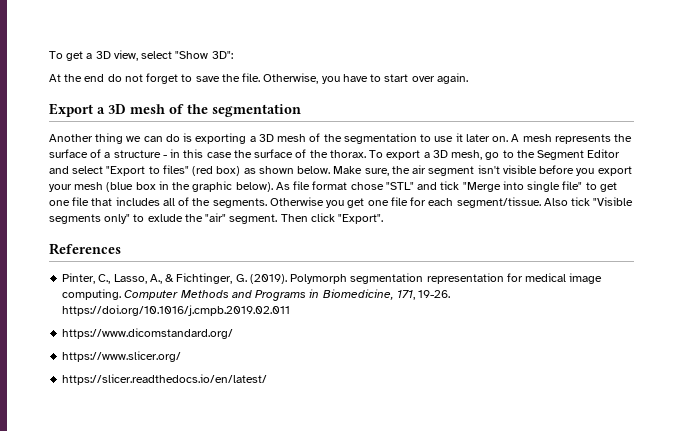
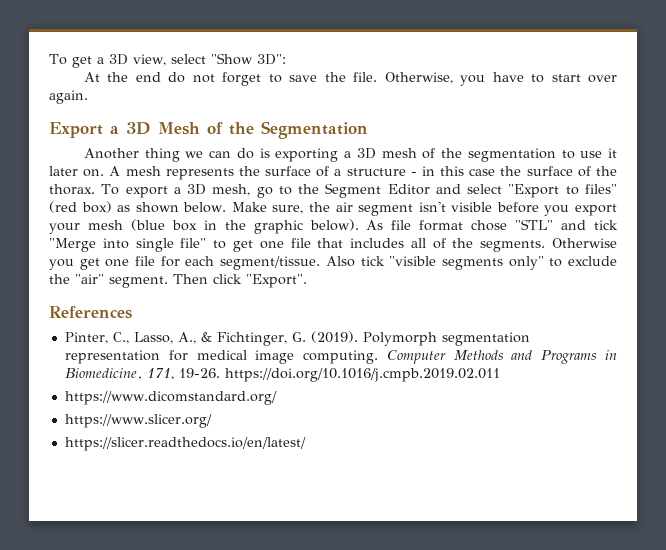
[130,104,301,117] mesh of the segmentation -> [158,121,368,139] Mesh of the Segmentation
[593,197,634,206] "Visible -> [389,256,437,266] "visible
[147,214,183,222] exlude -> [567,256,617,266] exclude

